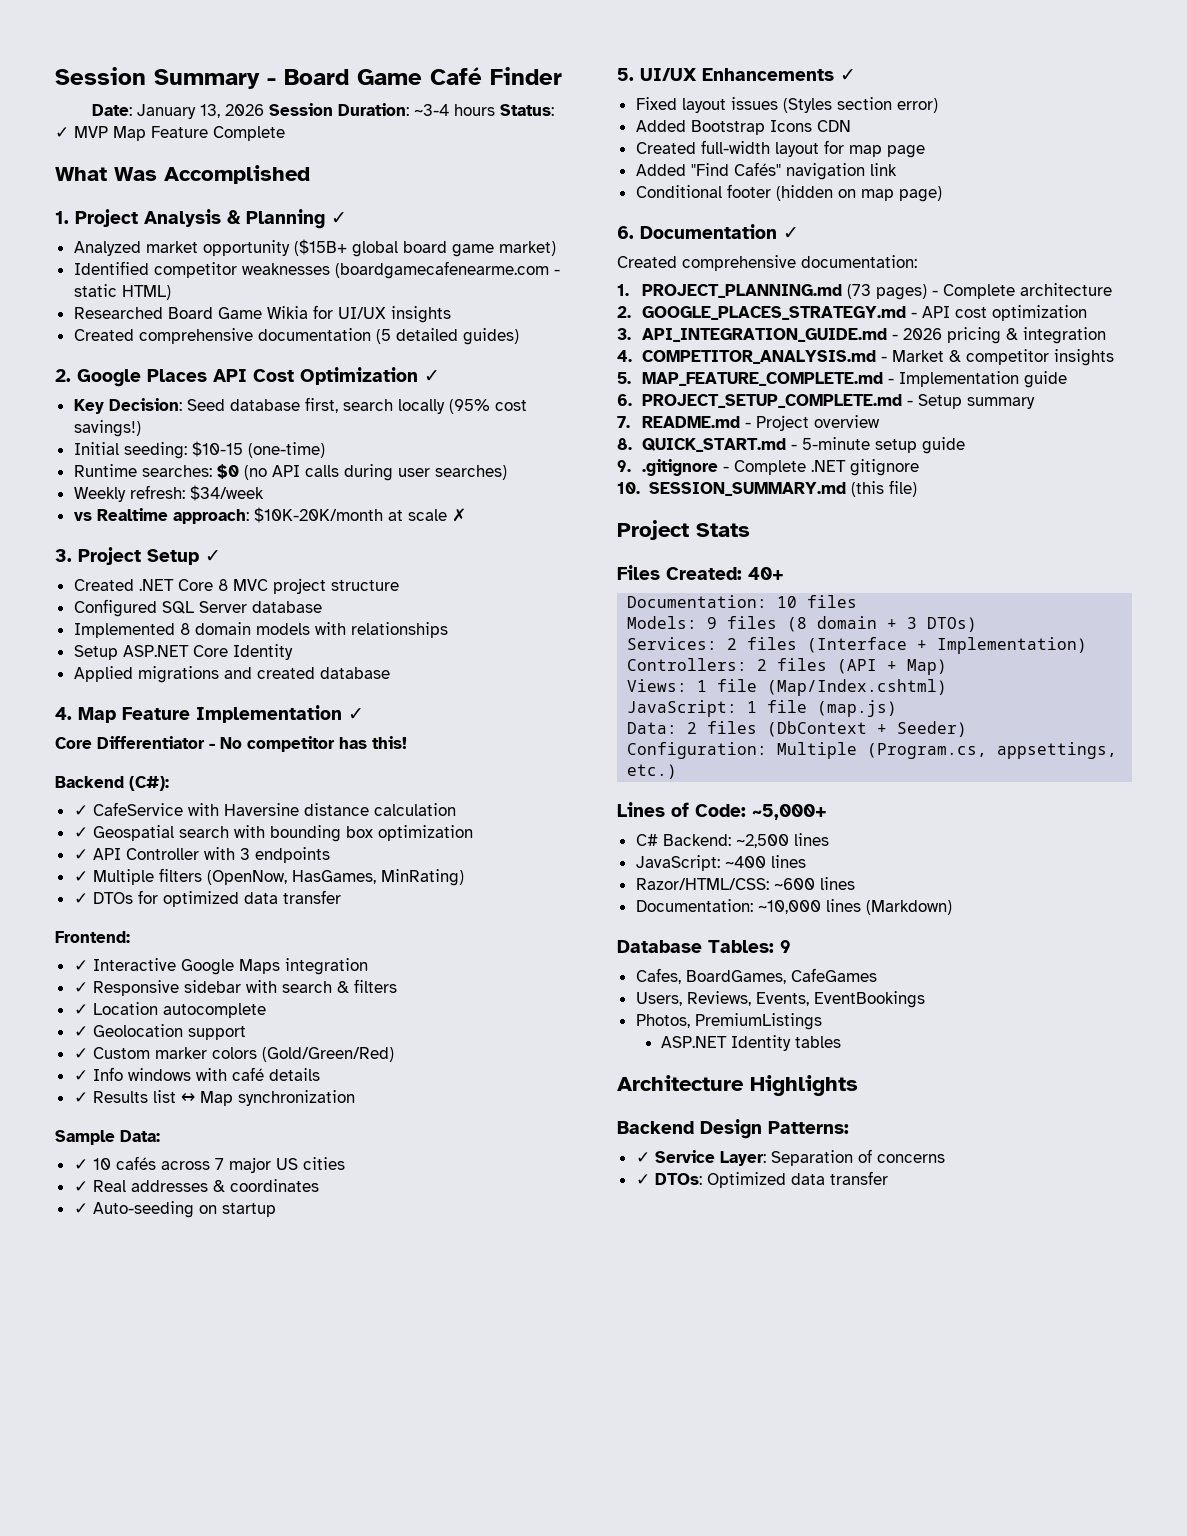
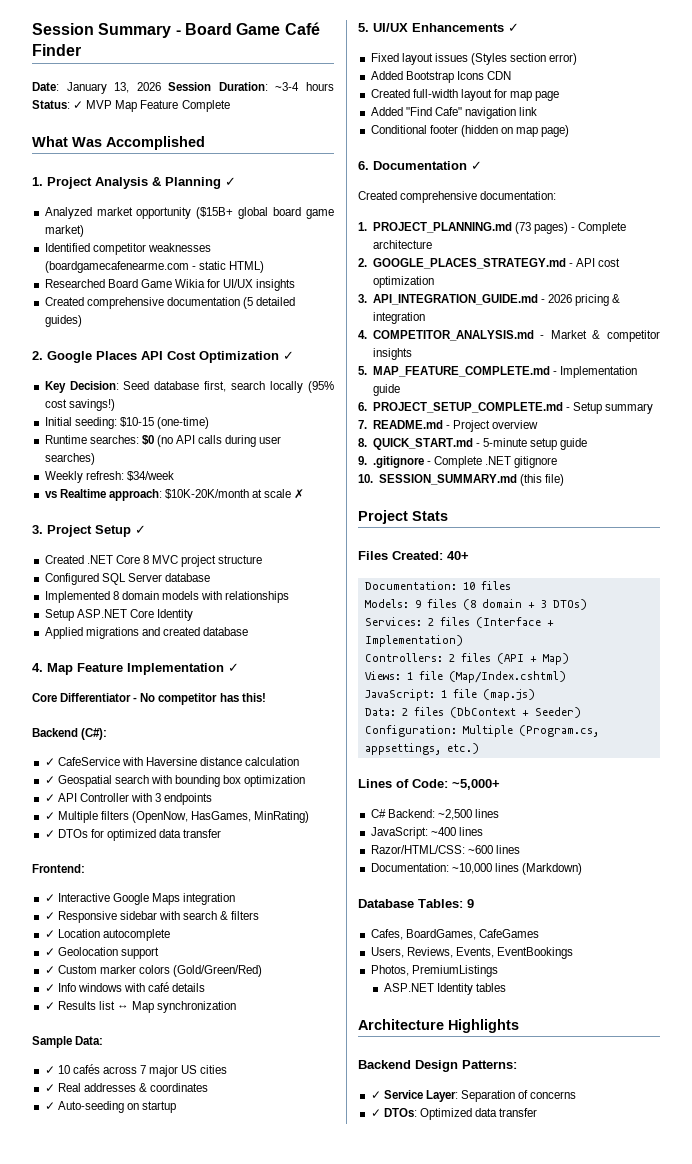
[733,162,781,176] Cafés" -> [434,107,462,116] Cafe"

